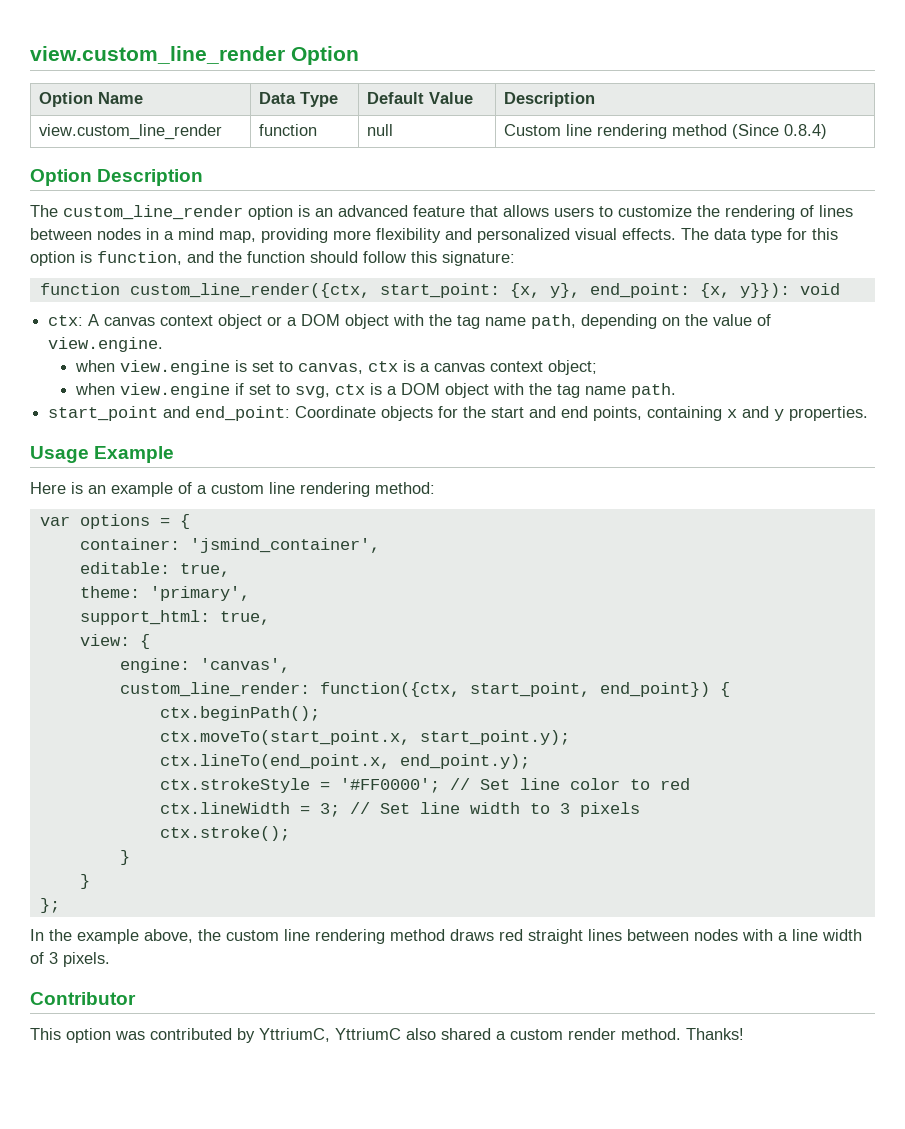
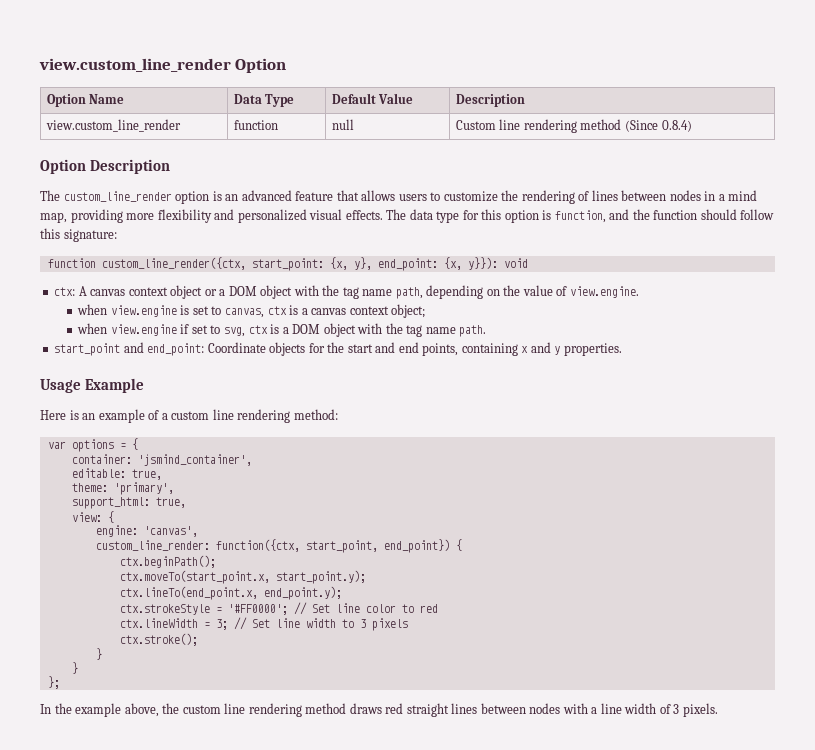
[30,992,136,1005] [30,1028,744,1043] // Contributor // This option was contributed by YttriumC, YttriumC also shared a custom render method. Thanks! -> (718, 710) none

